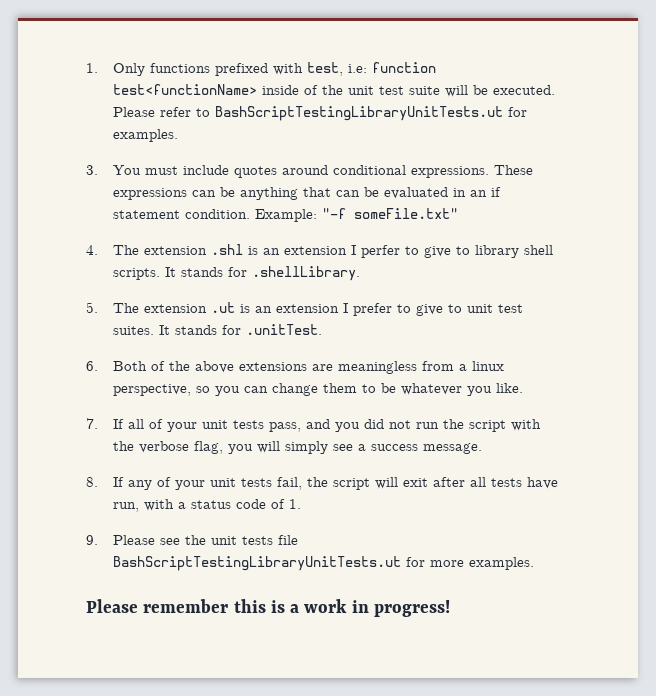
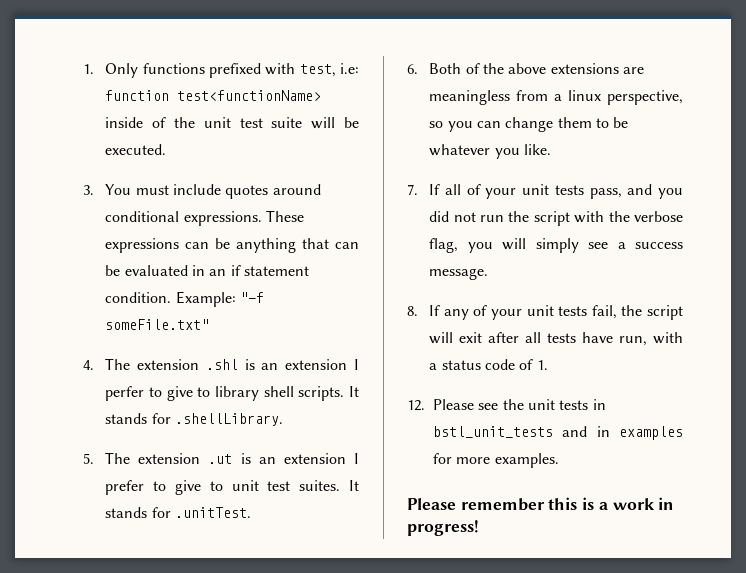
[112,106,527,121] [112,129,178,142] Please refer to BashScriptTestingLibraryUnitTests.ut for examples. -> (167, 149) none
[86,535,98,545] 9. -> [407,400,425,411] 12.
[277,535,298,545] [112,556,401,571] file BashScriptTestingLibraryUnitTests.ut -> [592,399,606,410] [433,426,683,440] in bstl_unit_tests and in examples

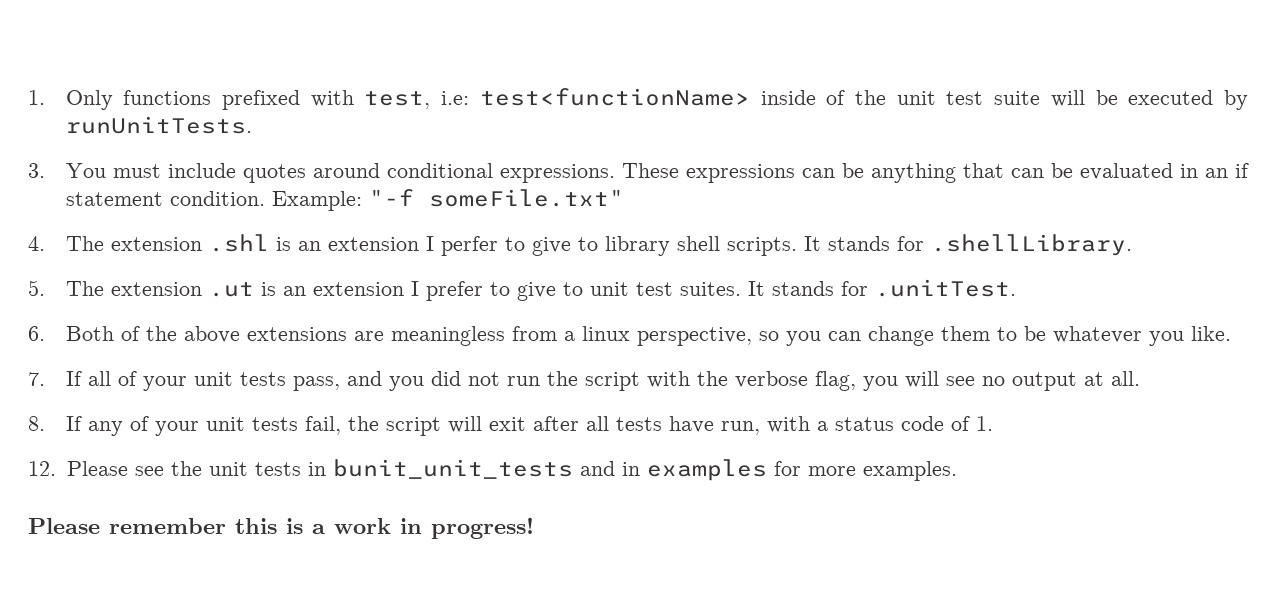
[105,90,170,101] function -> (470, 98) none
[105,144,167,155] executed. -> [1128,90,1249,110] [65,116,252,134] executed by runUnitTests.
[535,238,683,253] [429,268,489,280] simply see a success message. -> [945,371,1140,391] see no output at all.
[433,426,553,438] bstl_unit_tests -> [332,459,573,479] bunit_unit_tests

